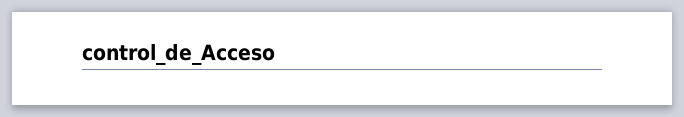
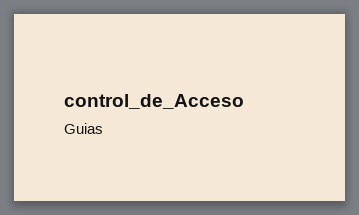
(275, 54) none -> [64,123,103,134] // Guias

